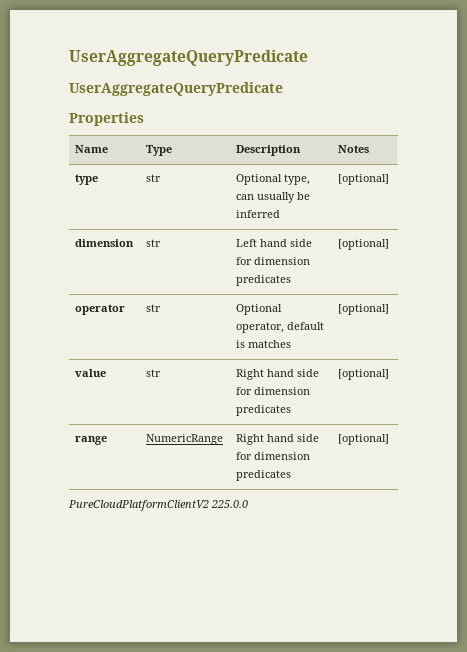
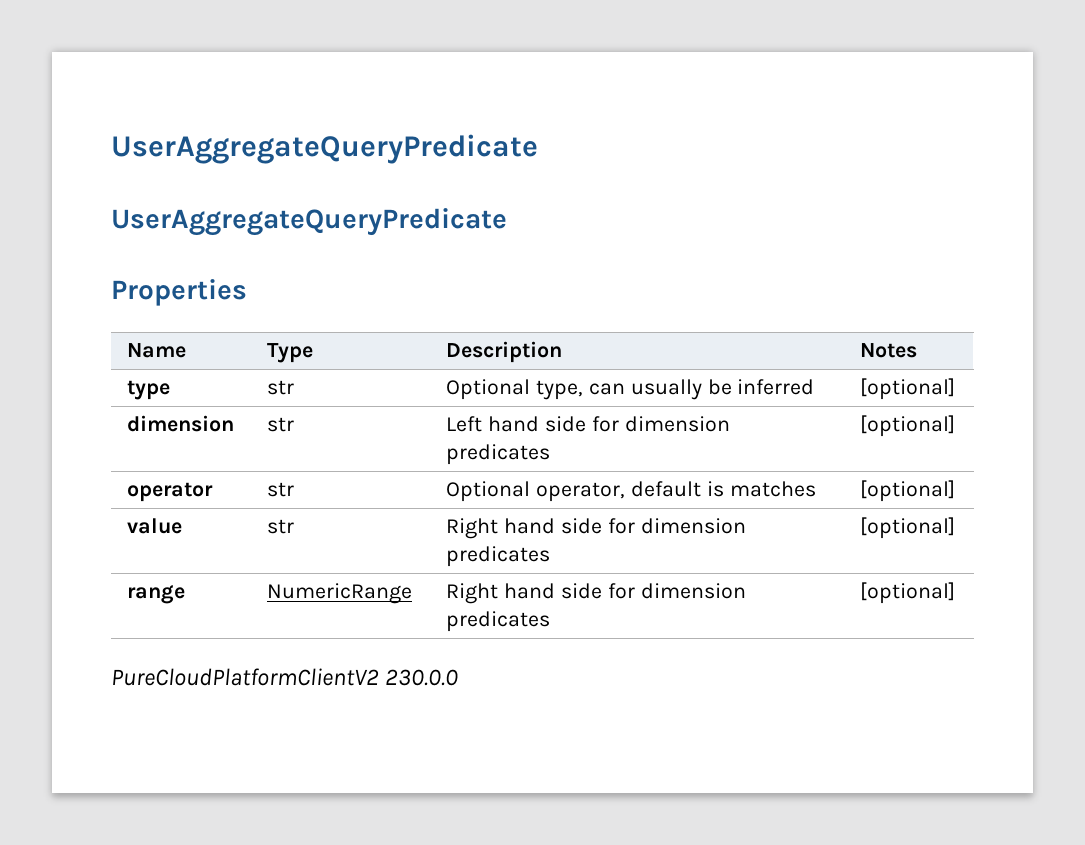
[211,500,248,508] 225.0.0 -> [385,669,459,686] 230.0.0

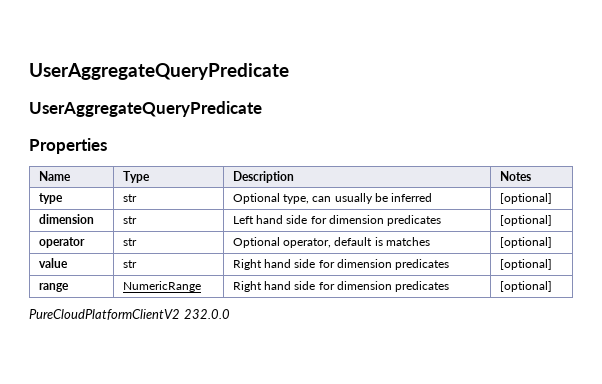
[385,669,459,686] 230.0.0 -> [183,309,230,319] 232.0.0

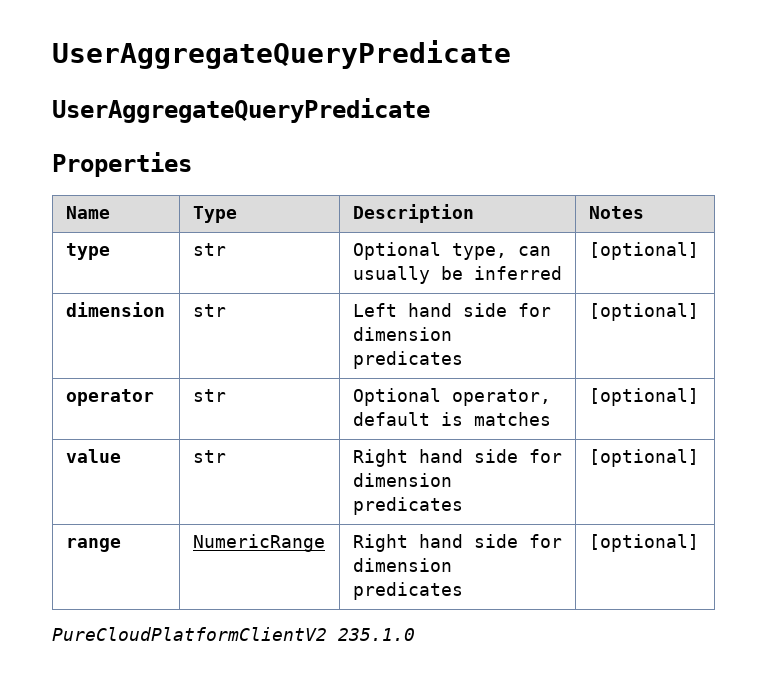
[183,309,230,319] 232.0.0 -> [338,628,415,641] 235.1.0

